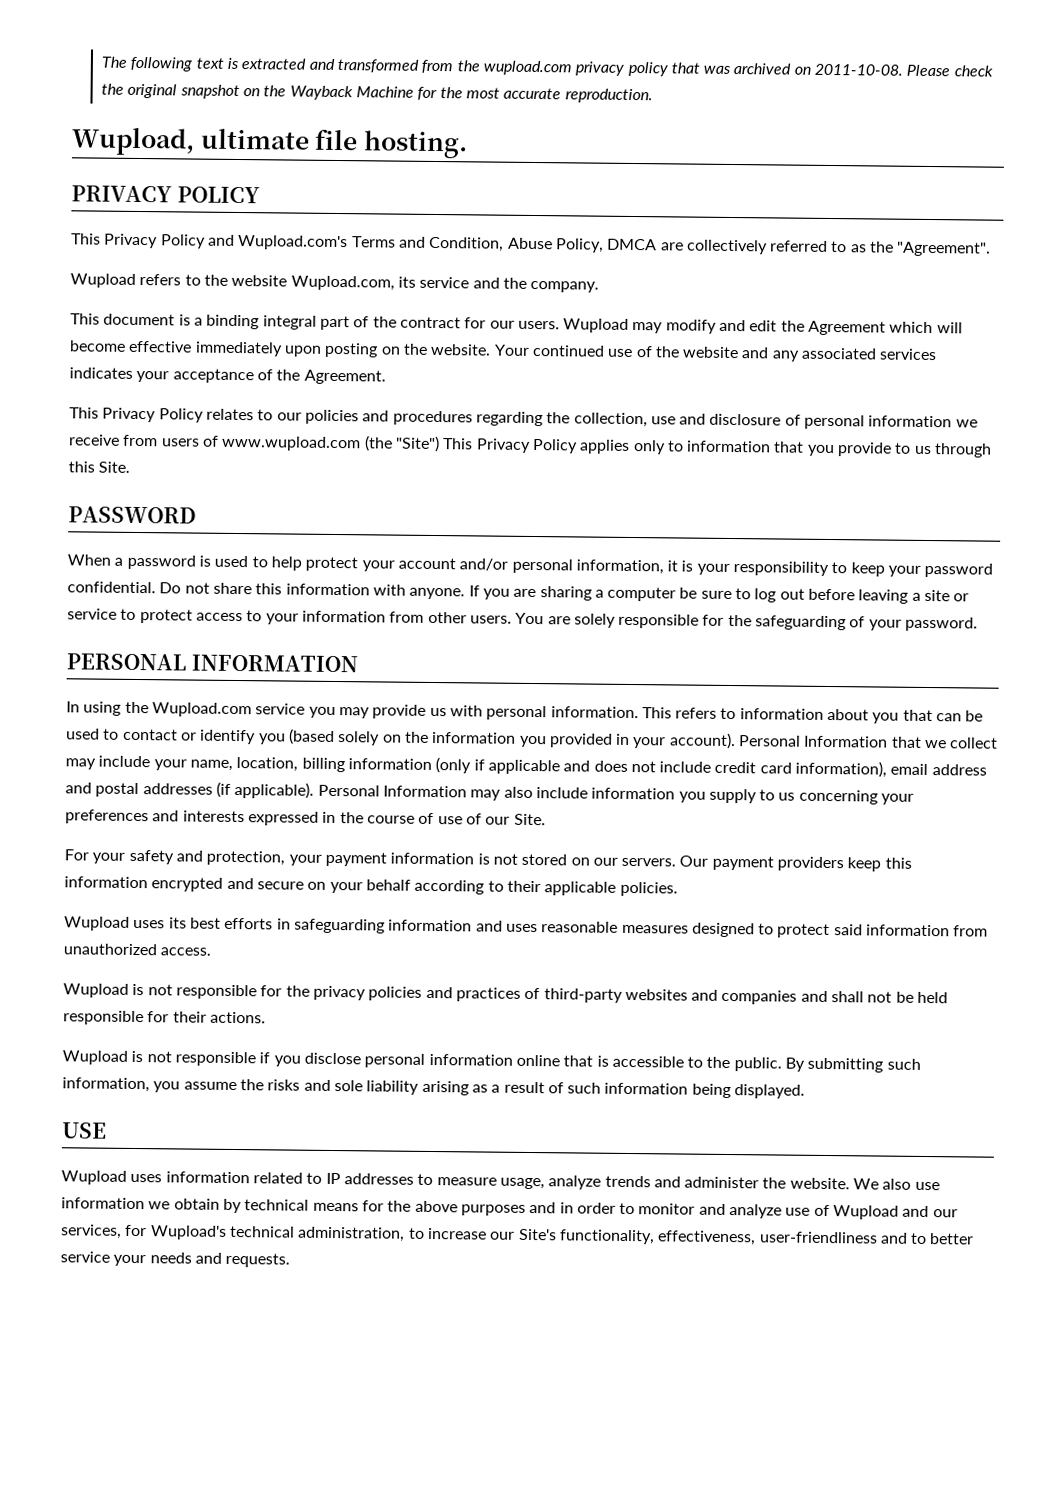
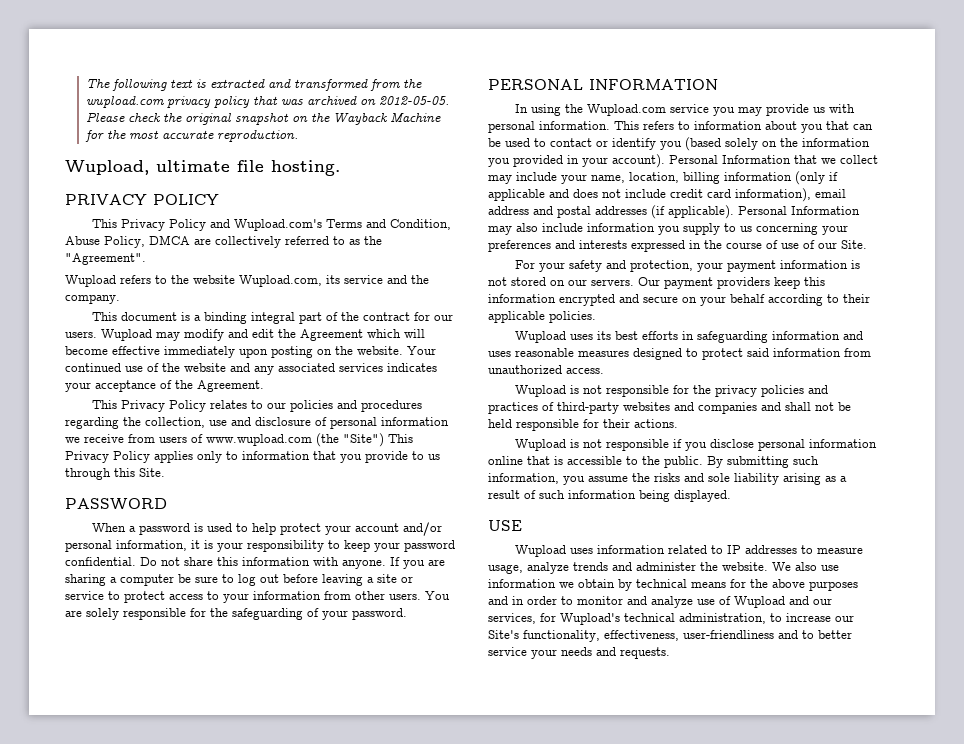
[814,63,904,76] 2011-10-08. -> [379,96,450,105] 2012-05-05.

